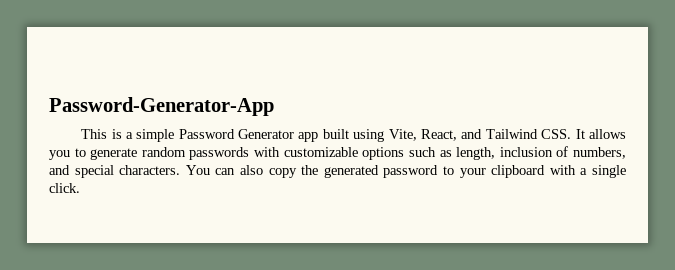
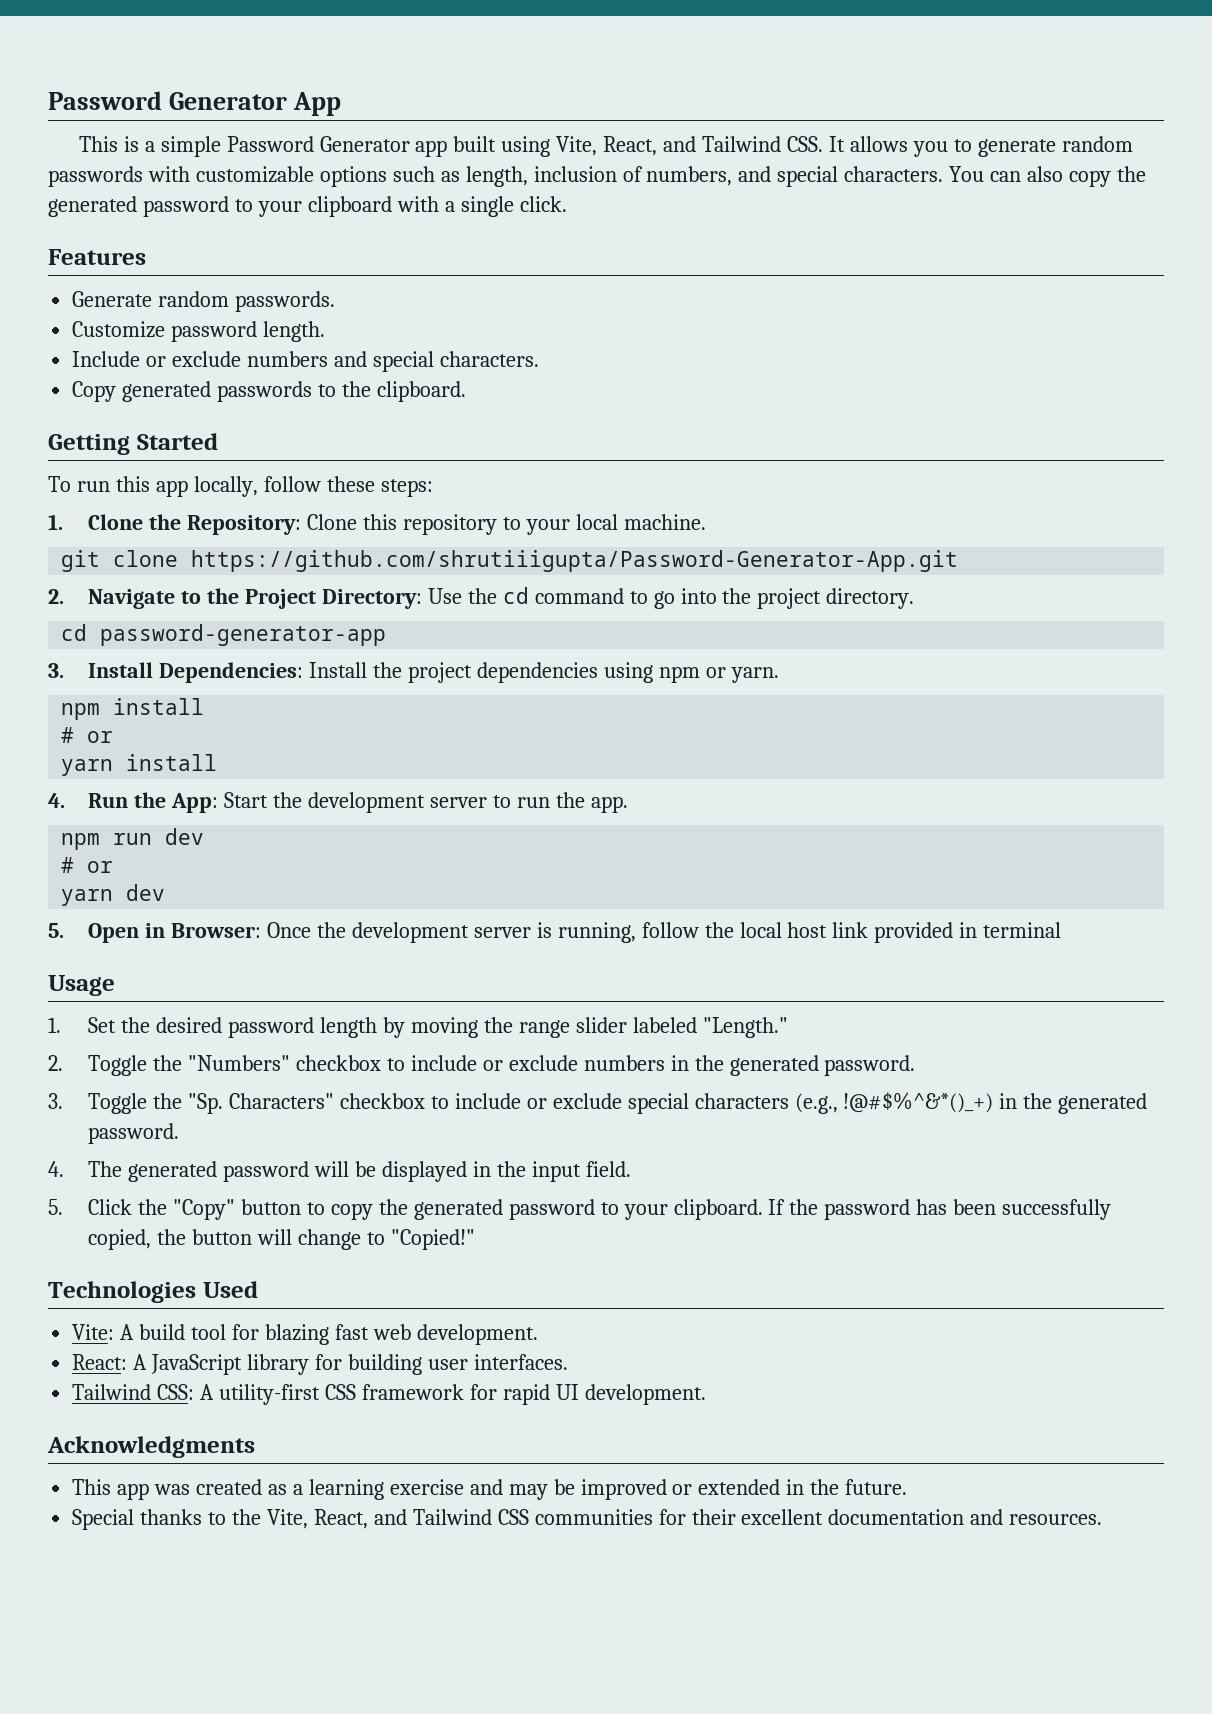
[49,97,274,116] Password-Generator-App -> [48,91,341,116] Password Generator App
(80, 188) none -> [48,249,146,265] [72,291,336,312] [72,321,326,342] [72,351,539,372] [72,381,466,402] [48,433,218,455] [48,476,433,497] [48,514,706,535] [61,550,959,572] [48,587,915,609] [61,624,387,646] [48,662,779,683] [61,698,205,720] [61,727,114,743] [61,754,218,776] [48,792,628,813] [61,828,205,850] [61,857,114,873] [61,884,166,906] [48,922,1062,943] [48,975,115,996] [48,1017,788,1038] [48,1055,916,1076] [48,1092,1148,1114] [88,1123,180,1144] [48,1161,631,1182] [48,1199,1112,1220] [88,1229,475,1250] [48,1281,258,1303] [72,1324,538,1345] [72,1354,568,1375] [72,1384,706,1405] [47,1436,255,1458] [72,1479,908,1500] [72,1509,1103,1530] // Features // Generate random passwords. // Customize password length. // Include or exclude numbers and special characters. // Copy generated passwords to the clipboard. // Getting Started // To run this app locally, follow these steps: // 1. Clone the Repository: Clone this repository to your local machine. // git clone https://github.com/shrutiiigupta/Password-Generator-App.git // 2. Navigate to the Project Directory: Use the cd command to go into the project directory. // cd password-generator-app // 3. Install Dependencies: Install the project dependencies using npm or yarn. // npm install // # or // yarn install // 4. Run the App: Start the development server to run the app. // npm run dev // # or // yarn dev // 5. Open in Browser: Once the development server is running, follow the local host link provided in terminal // Usage // 1. Set the desired password length by moving the range slider labeled "Length." // 2. Toggle the "Numbers" checkbox to include or exclude numbers in the generated password. // 3. Toggle the "Sp. Characters" checkbox to include or exclude special characters (e.g., !@#$%^&*()_+) in the generated password. // 4. The generated password will be displayed in the input field. // 5. Click the "Copy" button to copy the generated password to your clipboard. If the password has been successfully copied, the button will change to "Copied!" // Technologies Used // Vite: A build tool for blazing fast web development. // React: A JavaScript library for building user interfaces. // Tailwind CSS: A utility-first CSS framework for rapid UI development. // Acknowledgments // This app was created as a learning exercise and may be improved or extended in the future. // Special thanks to the Vite, React, and Tailwind CSS communities for their excellent documentation and resources.

